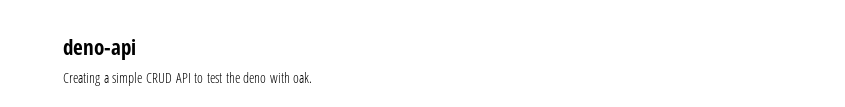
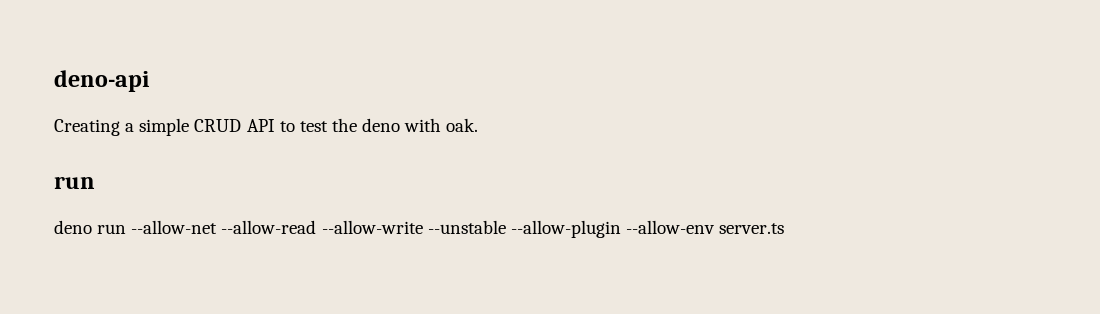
(313, 77) none -> [54,176,95,189] [54,220,785,238] // run // deno run --allow-net --allow-read --allow-write --unstable --allow-plugin --allow-env server.ts

